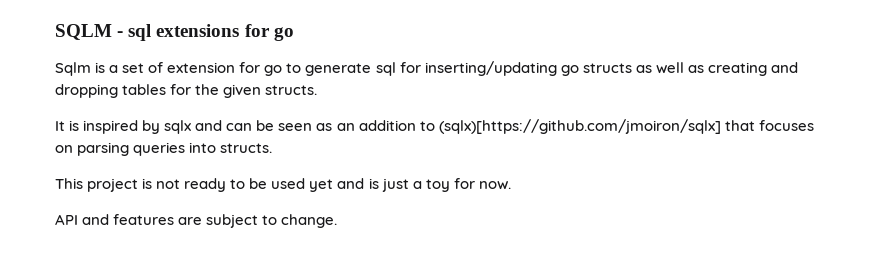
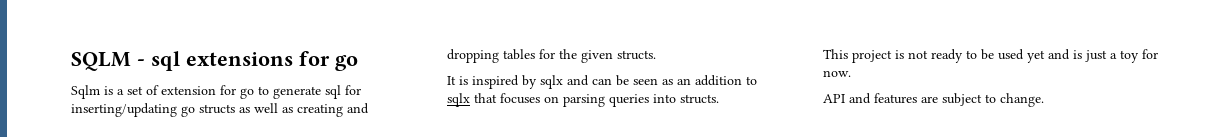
[438,119,721,134] (sqlx)[https://github.com/jmoiron/sqlx] -> [447,93,470,107] sqlx

